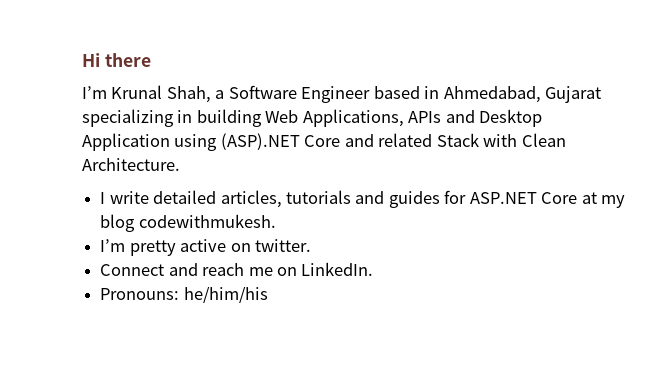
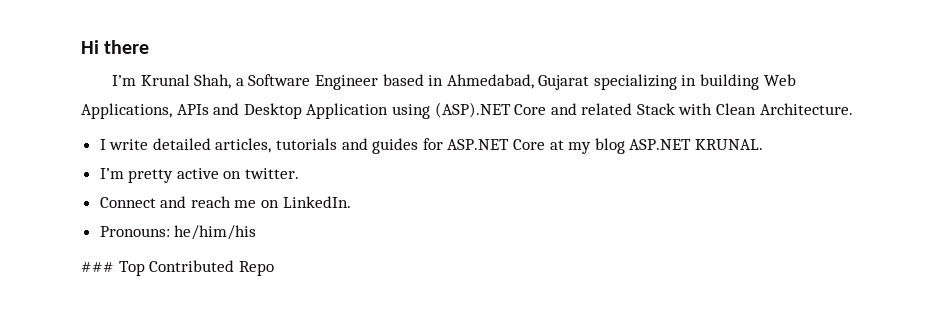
[138,214,276,228] codewithmukesh. -> [629,139,763,150] ASP.NET KRUNAL.
(268, 294) none -> [81,260,274,276] // ### Top Contributed Repo

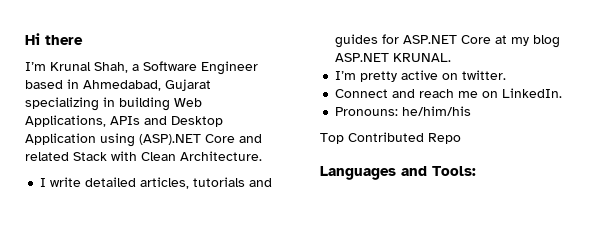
[81,262,114,272] ### -> (472, 111) none
(274, 268) none -> [320,166,476,180] // Languages and Tools:

